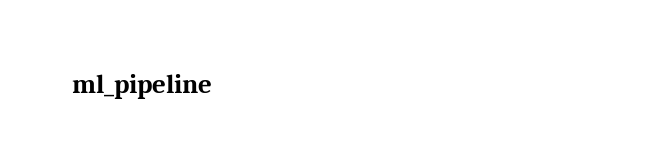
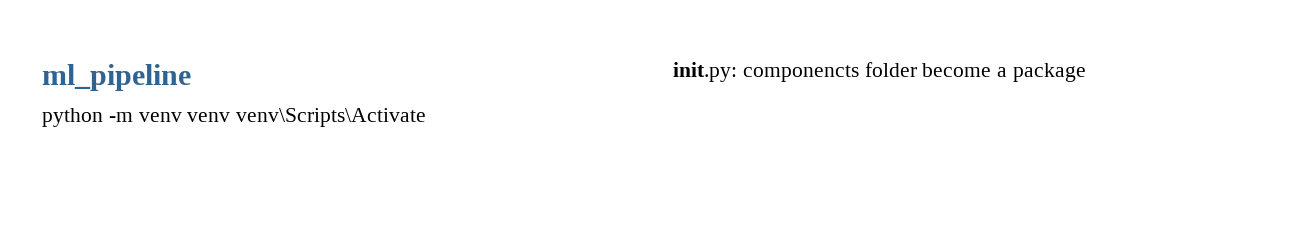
(212, 86) none -> [42,108,427,127] [673,62,1087,82] // python -m venv venv venv\Scripts\Activate // init.py: componencts folder become a package

